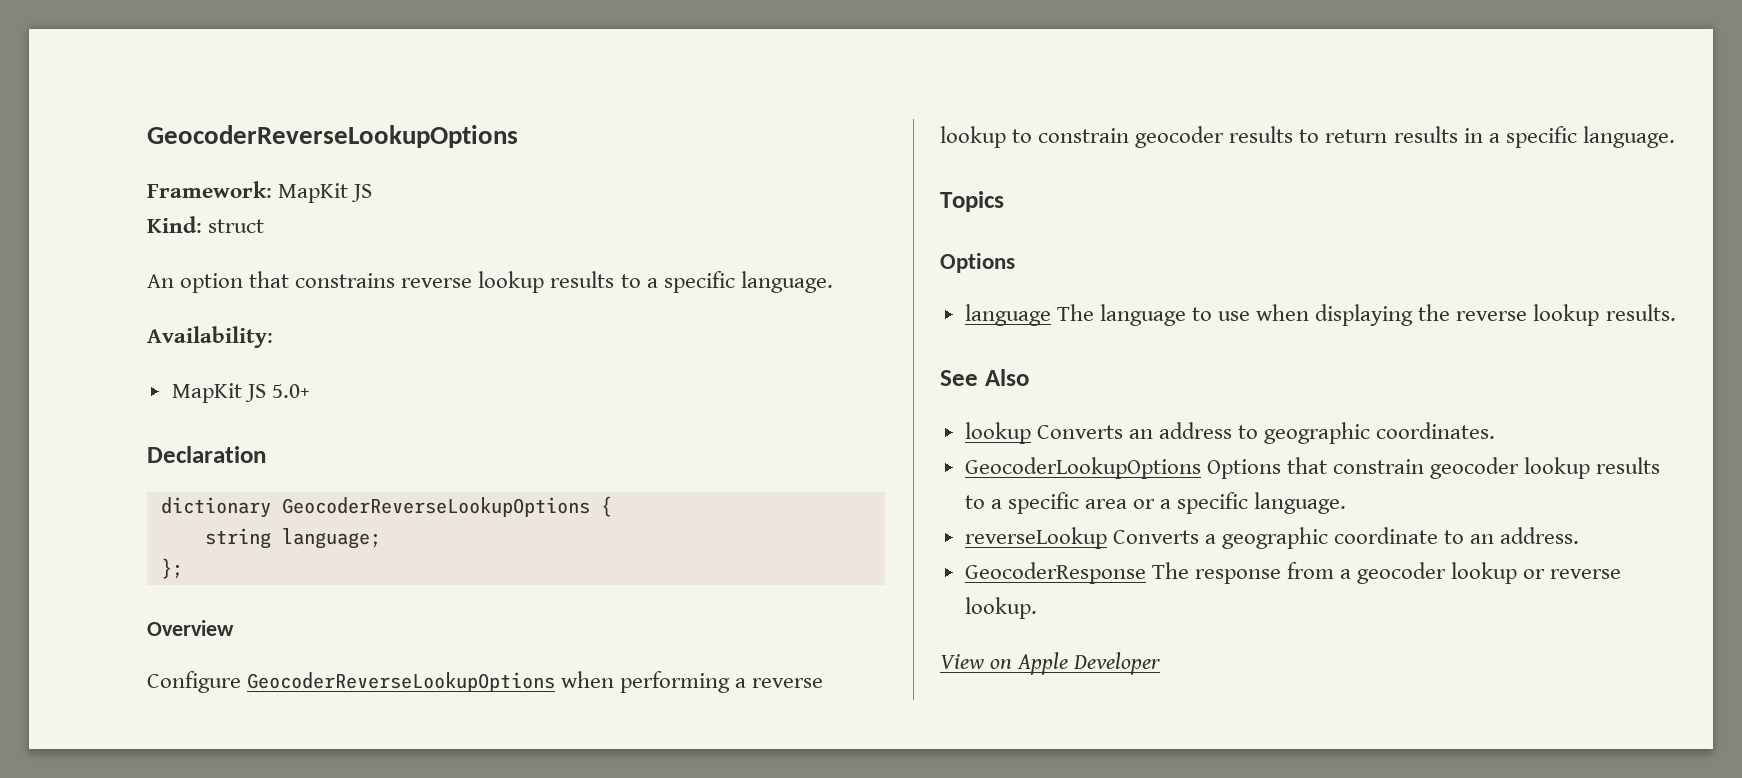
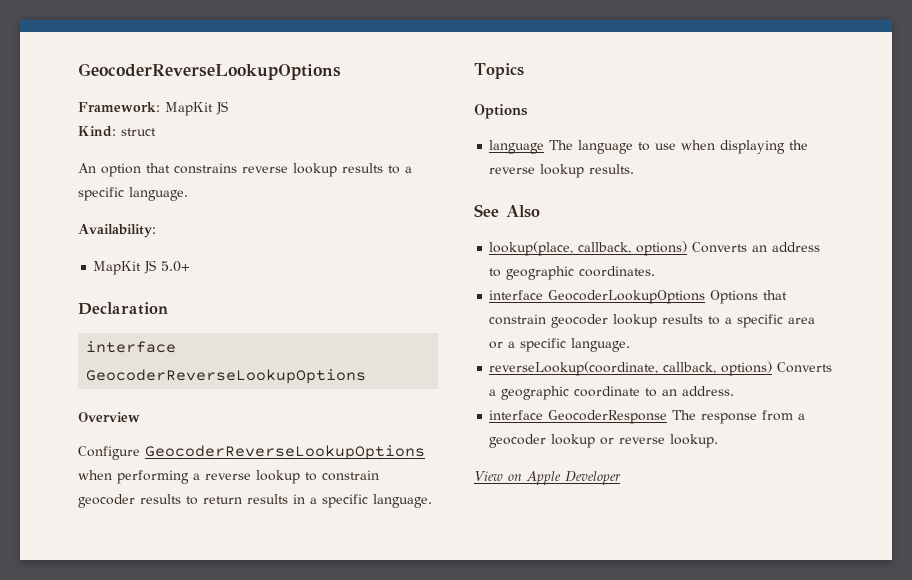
[160,496,612,518] [204,528,381,549] [160,558,183,579] dictionary GeocoderReverseLookupOptions { // string language; // }; -> [86,341,177,353] [86,369,367,384] interface GeocoderReverseLookupOptions
[964,422,1031,444] lookup -> [489,241,688,256] lookup(place, callback, options)
(1496, 430) none -> [489,290,544,300] interface
[964,527,1107,549] reverseLookup -> [489,361,773,376] reverseLookup(coordinate, callback, options)
(1580, 535) none -> [489,410,544,420] interface

